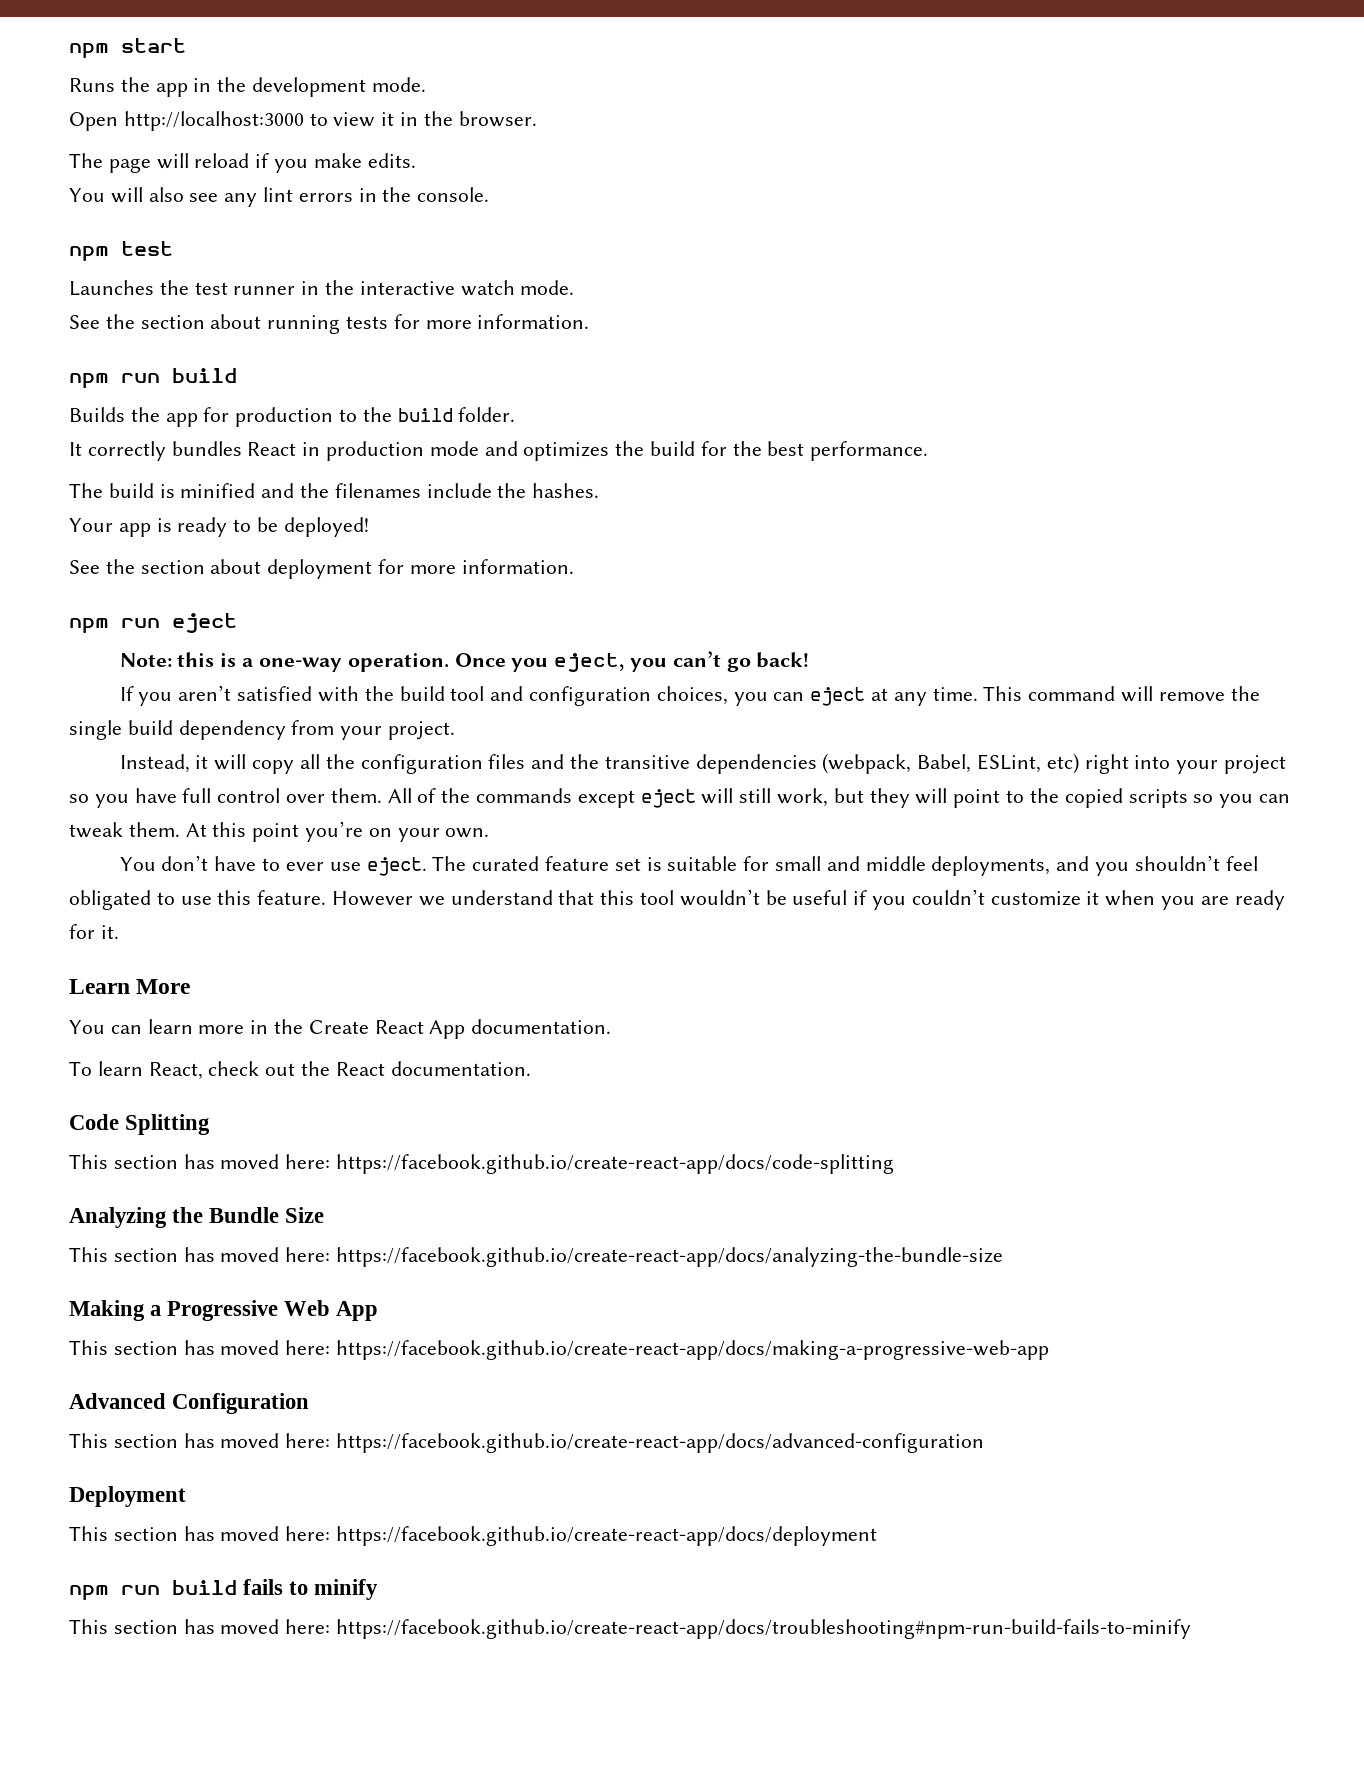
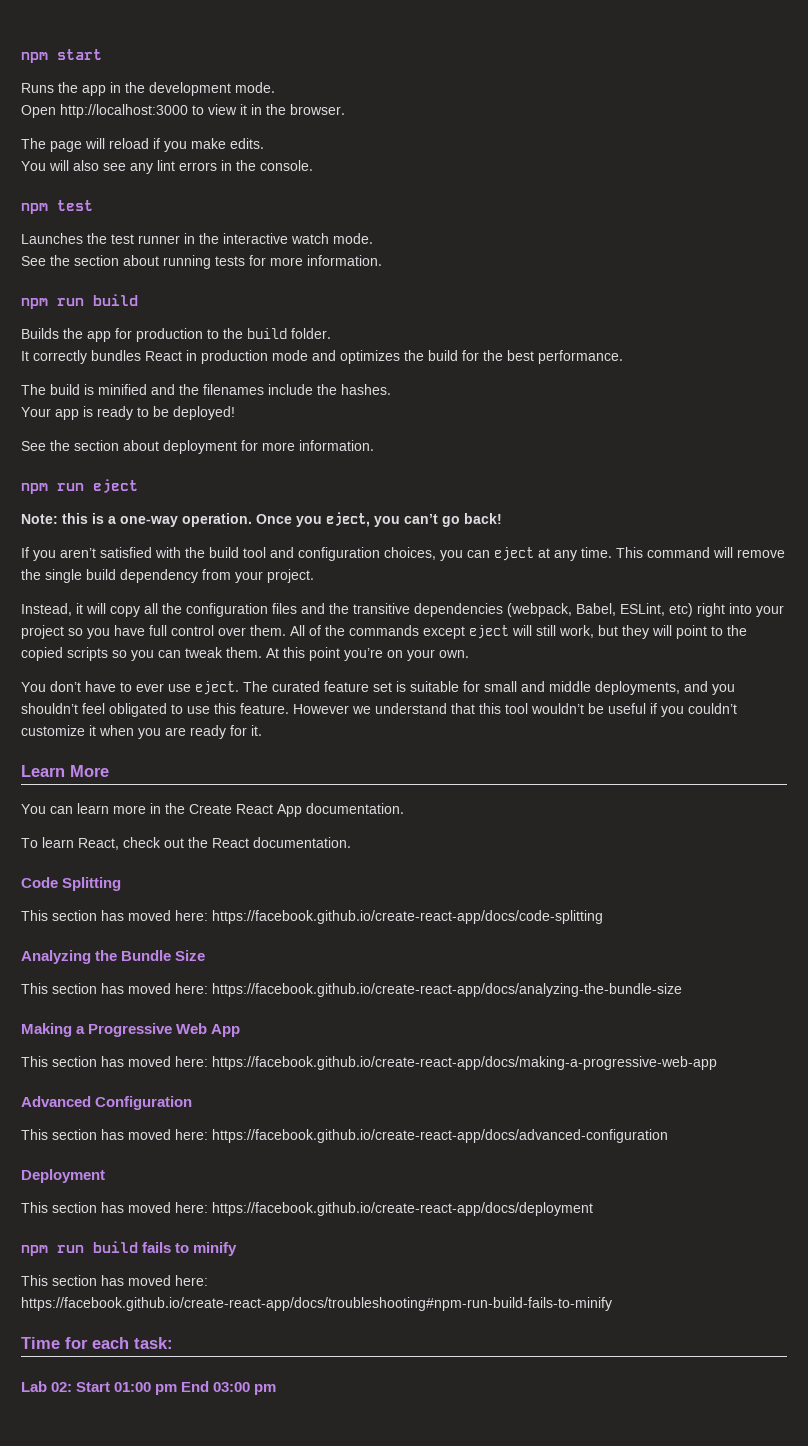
(1192, 1629) none -> [21,1337,173,1349] [21,1381,277,1395] // Time for each task: // Lab 02: Start 01:00 pm End 03:00 pm

